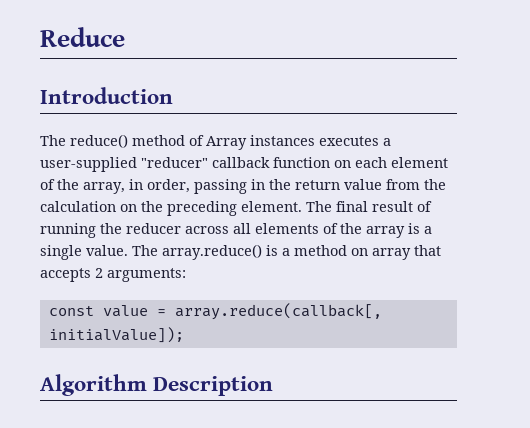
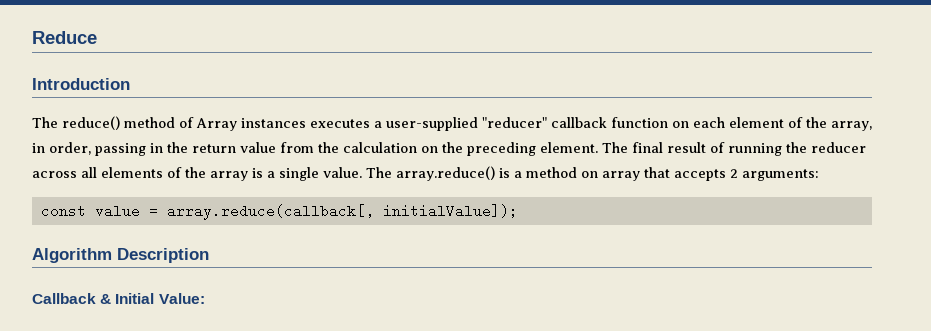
(274, 386) none -> [32,293,205,304] // Callback & Initial Value:

